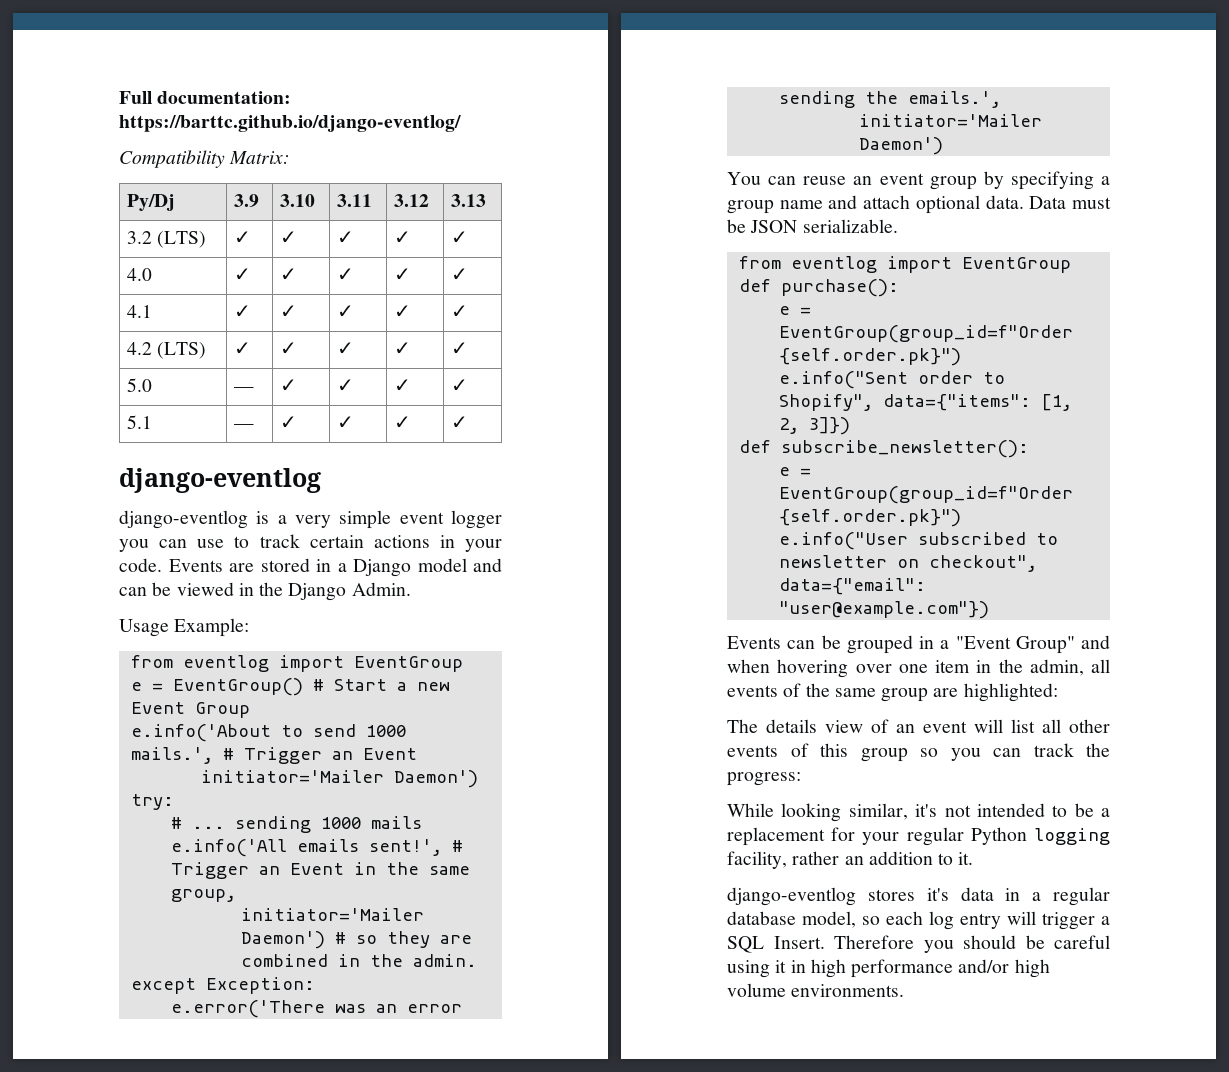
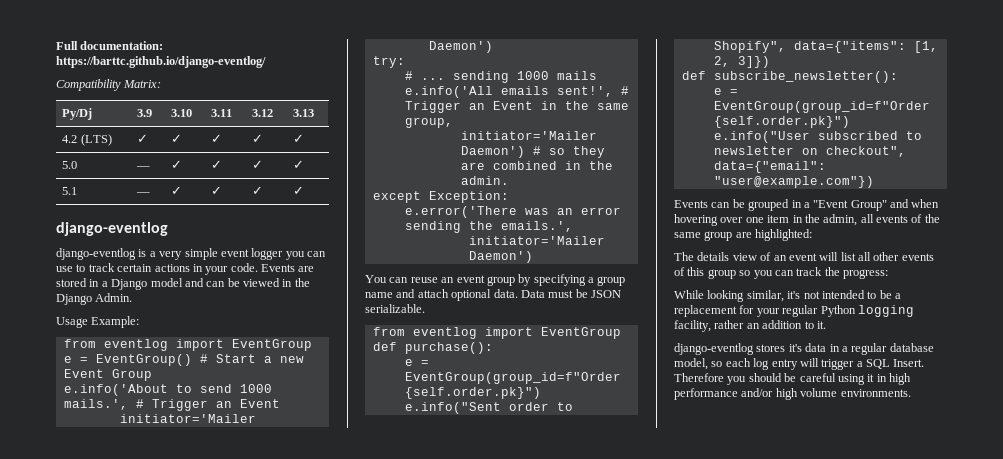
[126,231,207,248] [233,231,251,244] [279,231,297,244] [336,231,354,244] [393,231,411,244] [450,231,468,244] [126,268,152,281] [233,268,251,281] [279,268,297,281] [336,268,354,281] [393,268,411,281] [450,268,468,281] [126,305,152,318] [233,305,251,318] [279,305,297,318] [336,305,354,318] [393,305,411,318] [450,305,468,318] // 3.2 (LTS) | ✓ | ✓ | ✓ | ✓ | ✓ // 4.0 | ✓ | ✓ | ✓ | ✓ | ✓ // 4.1 | ✓ | ✓ | ✓ | ✓ | ✓ -> (315, 113) none

